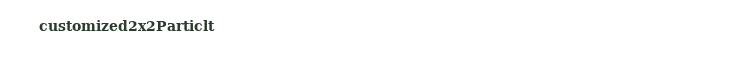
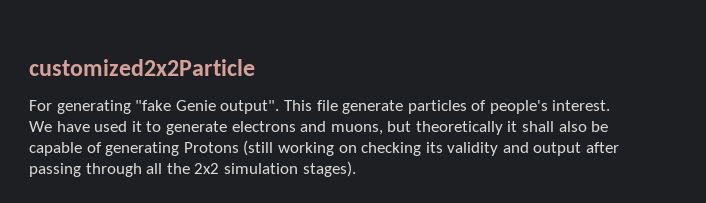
[39,20,215,31] customized2x2Particlt -> [29,59,255,76] [29,100,611,114] [29,121,609,135] [29,140,620,156] [29,161,356,177] customized2x2Particle // For generating "fake Genie output". This file generate particles of people's interest. We have used it to generate electrons and muons, but theoretically it shall also be capable of generating Protons (still working on checking its validity and output after passing through all the 2x2 simulation stages).

